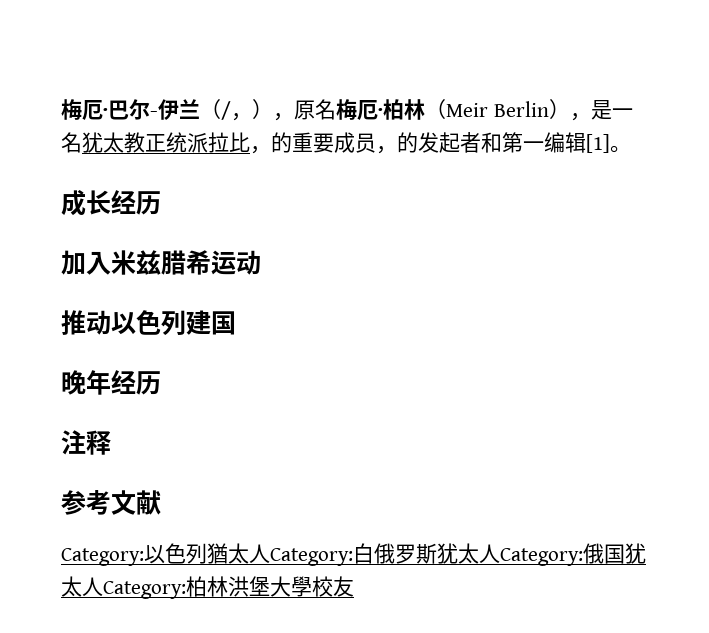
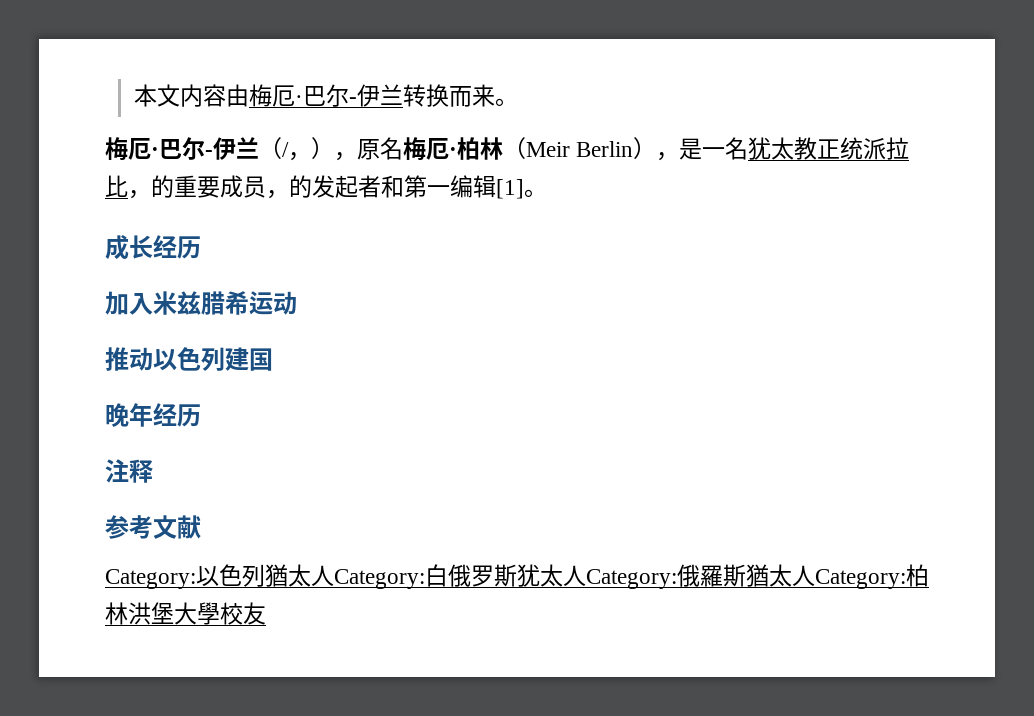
(61, 109) none -> [133,84,518,107] 本文内容由梅厄·巴尔-伊兰转换而来。 //
[604,543,646,564] 国犹 -> [700,564,769,587] 羅斯猶

